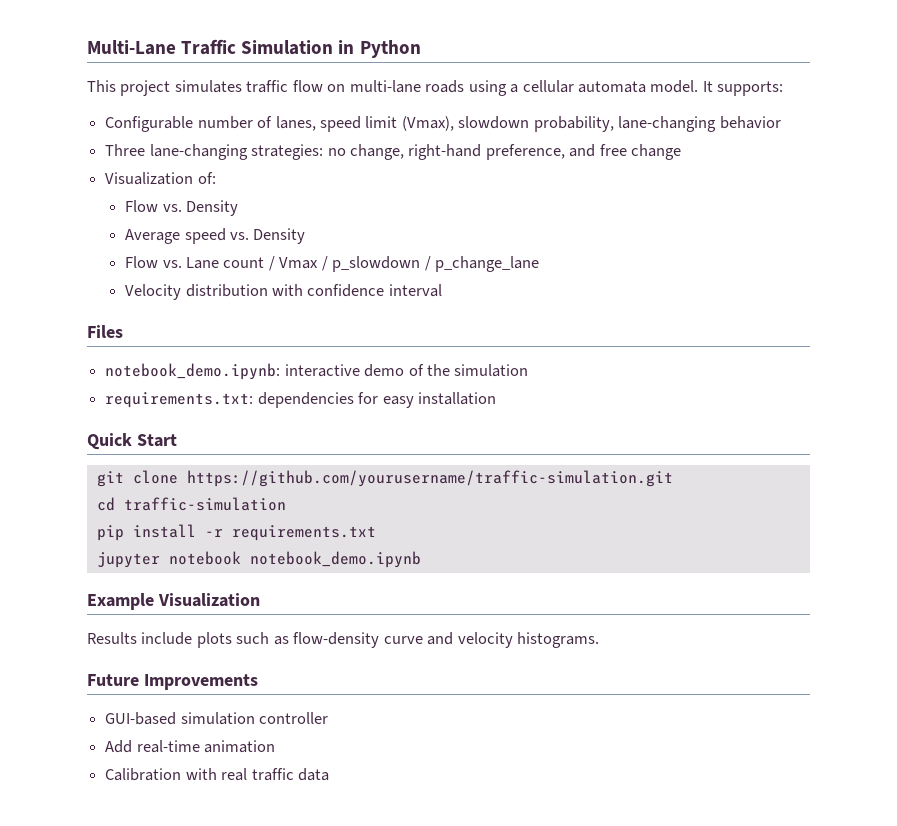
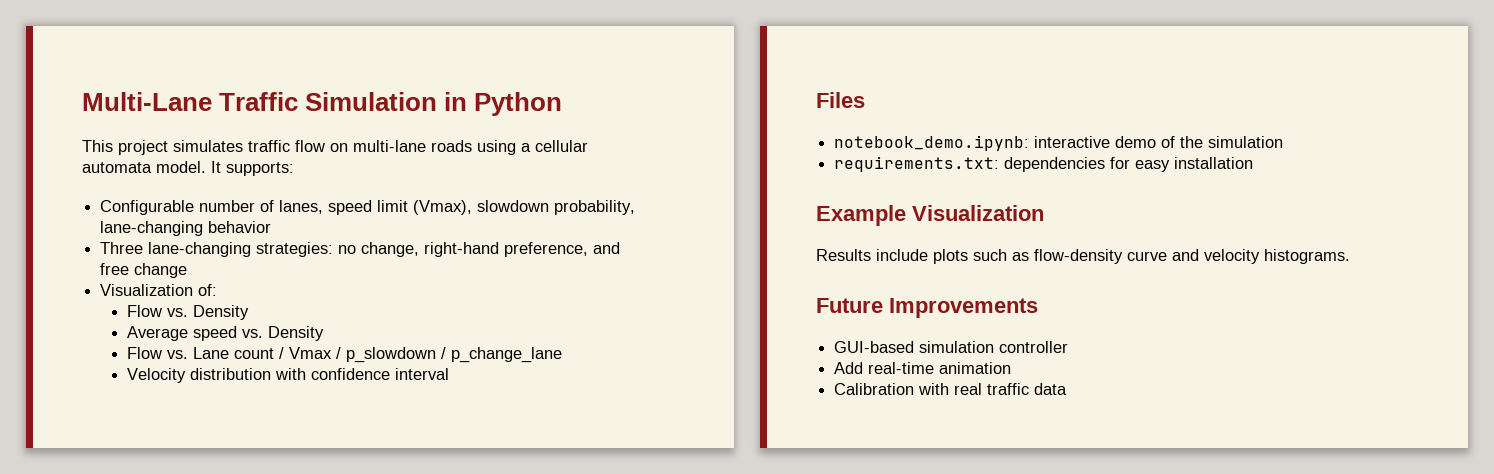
[87,433,177,450] [96,470,673,487] [96,497,286,511] [96,524,376,541] [96,551,421,568] // Quick Start // git clone https://github.com/yourusername/traffic-simulation.git // cd traffic-simulation // pip install -r requirements.txt // jupyter notebook notebook_demo.ipynb -> (1254, 163) none

